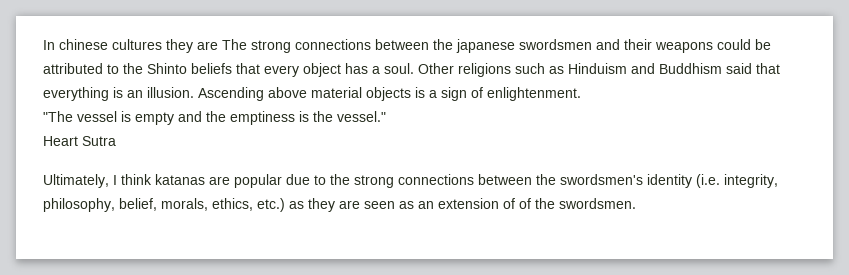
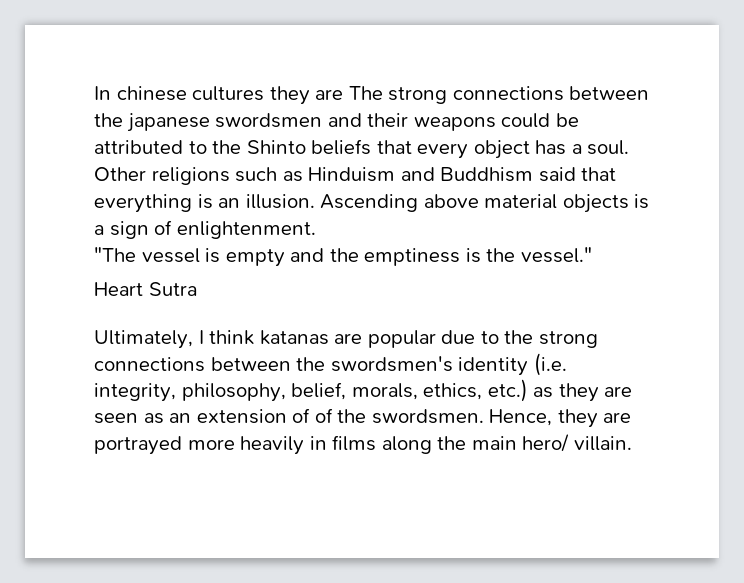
(636, 203) none -> [489,409,632,428] [94,434,632,455] Hence, they are portrayed more heavily in films along the main hero/ villain.

